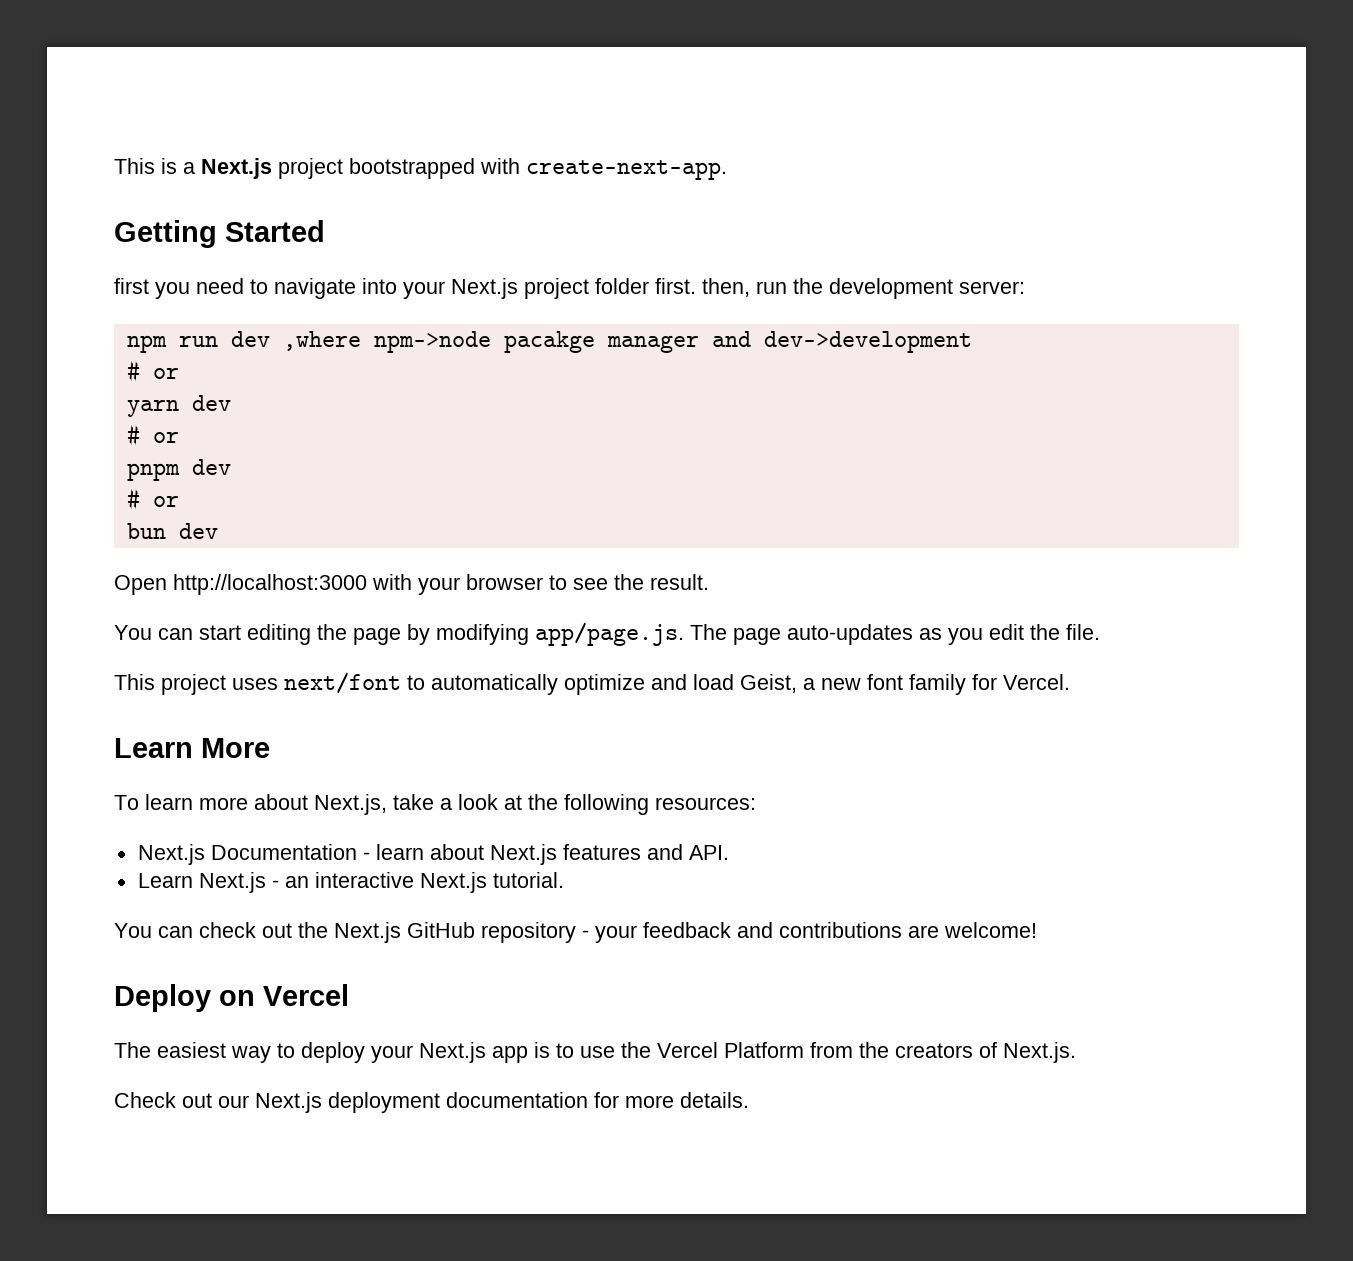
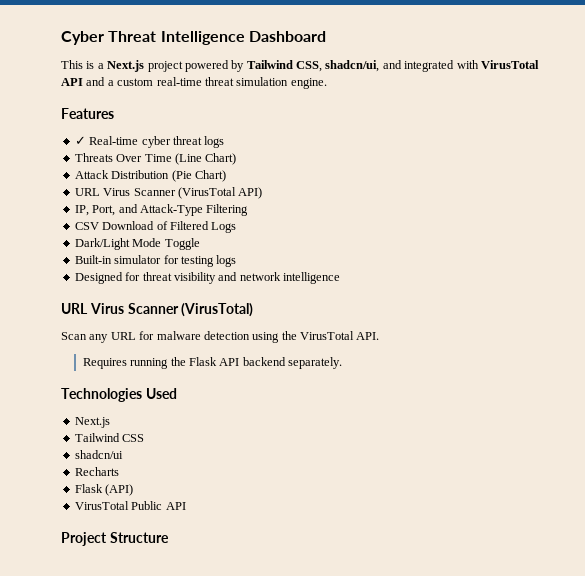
(114, 166) none -> [61,31,326,45] Cyber Threat Intelligence Dashboard //
[349,158,727,180] [114,220,325,248] [114,278,1025,299] [126,331,972,353] [126,360,179,382] [126,395,231,417] [126,424,179,446] [126,459,231,481] [126,488,179,510] [126,523,218,539] [114,574,709,595] [114,622,1100,646] [114,672,1070,695] [114,738,270,758] [114,794,756,815] [137,844,729,865] [137,872,564,893] [114,922,1037,943] [114,984,349,1012] [114,1042,1076,1063] [114,1092,749,1113] bootstrapped with create-next-app. // Getting Started // first you need to navigate into your Next.js project folder first. then, run the development server: // npm run dev ,where npm->node pacakge manager and dev->development // # or // yarn dev // # or // pnpm dev // # or // bun dev // Open http://localhost:3000 with your browser to see the result. // You can start editing the page by modifying app/page.js. The page auto-updates as you edit the file. // This project uses next/font to automatically optimize and load Geist, a new font family for Vercel. // Learn More // To learn more about Next.js, take a look at the following resources: // Next.js Documentation - learn about Next.js features and API. // Learn Next.js - an interactive Next.js tutorial. // You can check out the Next.js GitHub repository - your feedback and contributions are welcome! // Deploy on Vercel // The easiest way to deploy your Next.js app is to use the Vercel Platform from the creators of Next.js. // Check out our Next.js deployment documentation for more details. -> [184,60,539,72] [61,77,327,89] [61,108,114,119] [74,136,225,148] [74,153,237,165] [74,170,226,182] [74,187,263,199] [74,204,249,216] [74,221,237,233] [74,238,200,250] [74,255,237,267] [74,272,340,284] [61,303,254,317] [61,331,380,343] [82,357,343,369] [61,388,177,402] [74,417,110,428] [74,433,145,442] [74,450,123,459] [74,467,119,476] [74,484,134,496] [74,501,186,510] [61,532,169,546] powered by Tailwind CSS, shadcn/ui, and integrated with VirusTotal API and a custom real-time threat simulation engine. // Features // ✓ Real-time cyber threat logs // Threats Over Time (Line Chart) // Attack Distribution (Pie Chart) // URL Virus Scanner (VirusTotal API) // IP, Port, and Attack-Type Filtering // CSV Download of Filtered Logs // Dark/Light Mode Toggle // Built-in simulator for testing logs // Designed for threat visibility and network intelligence // URL Virus Scanner (VirusTotal) // Scan any URL for malware detection using the VirusTotal API. // Requires running the Flask API backend separately. // Technologies Used // Next.js // Tailwind CSS // shadcn/ui // Recharts // Flask (API) // VirusTotal Public API // Project Structure

